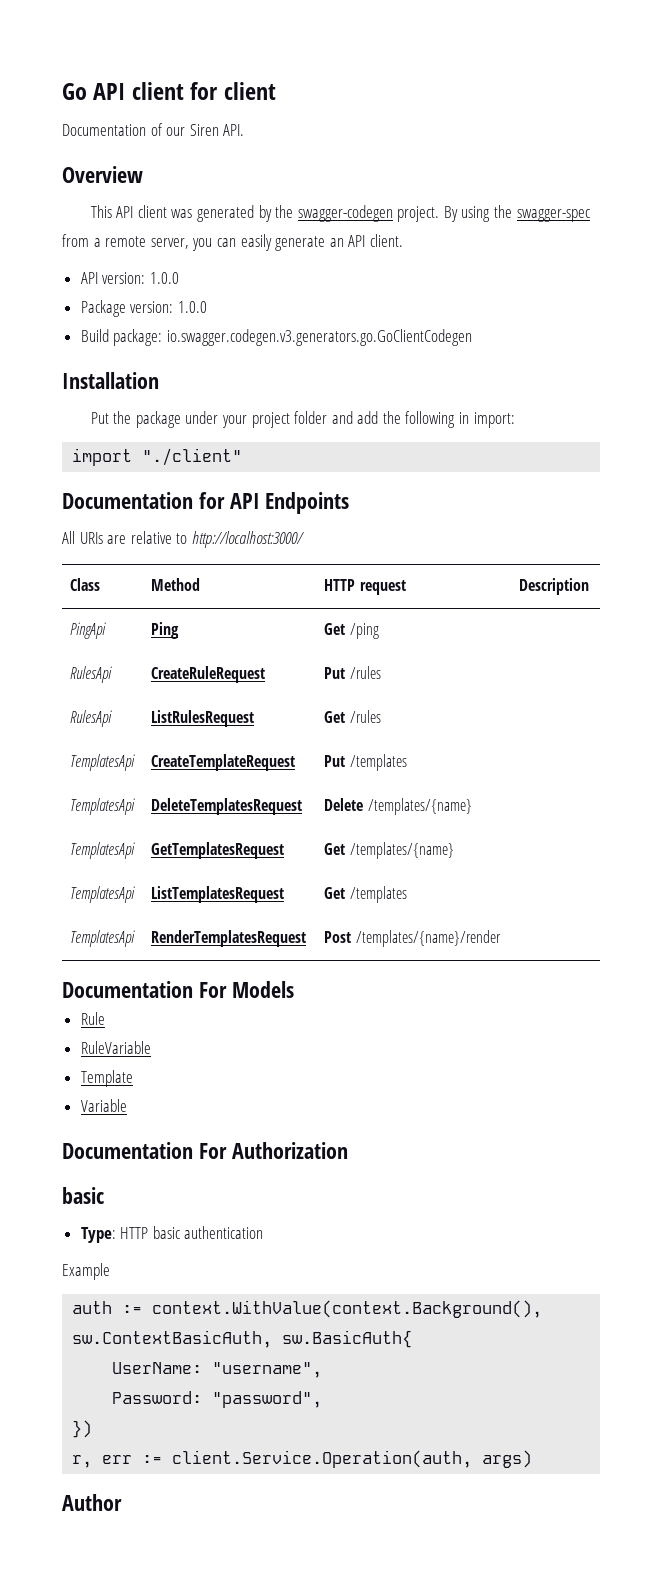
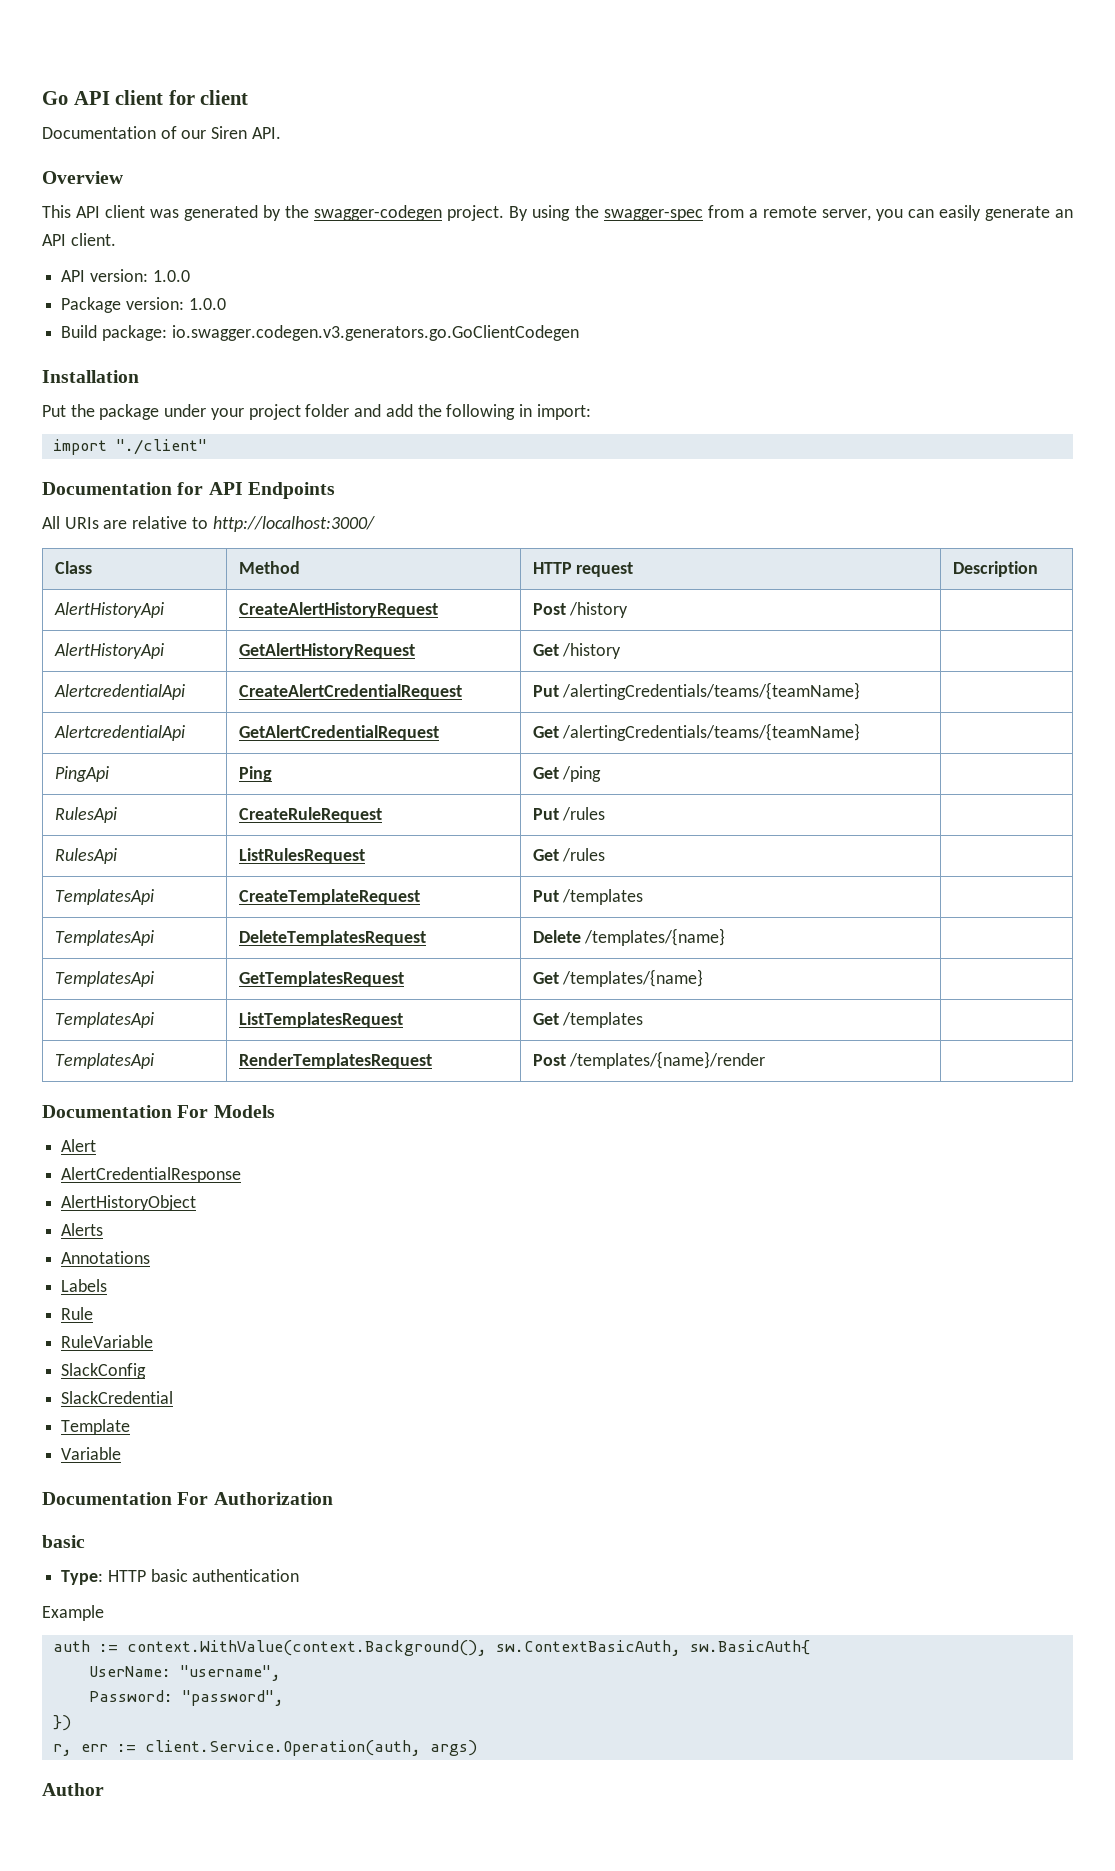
(590, 586) none -> [53,602,164,618] [238,602,438,618] [532,602,629,618] [53,643,164,659] [238,643,415,659] [532,643,622,659] [53,684,185,700] [238,684,462,700] [532,682,861,700] [53,725,185,741] [238,725,439,741] [532,723,861,741] // AlertHistoryApi | CreateAlertHistoryRequest | Post /history | // AlertHistoryApi | GetAlertHistoryRequest | Get /history | // AlertcredentialApi | CreateAlertCredentialRequest | Put /alertingCredentials/teams/{teamName} | // AlertcredentialApi | GetAlertCredentialRequest | Get /alertingCredentials/teams/{teamName} |
(294, 989) none -> [61,1139,97,1152] [61,1167,242,1183] [61,1195,197,1211] [61,1223,104,1236] [61,1251,151,1264] [61,1279,108,1292] // Alert // AlertCredentialResponse // AlertHistoryObject // Alerts // Annotations // Labels
(151, 1047) none -> [61,1363,147,1379] [61,1391,174,1404] // SlackConfig // SlackCredential

